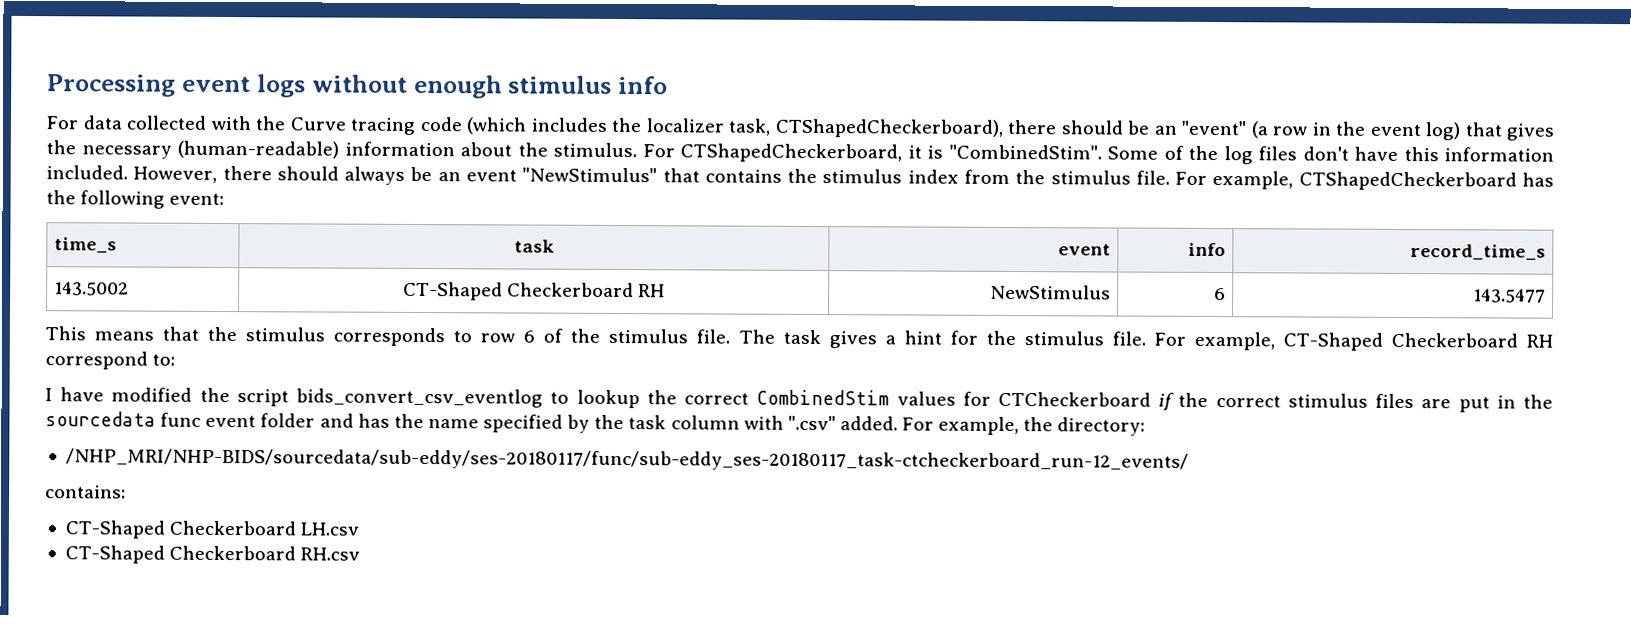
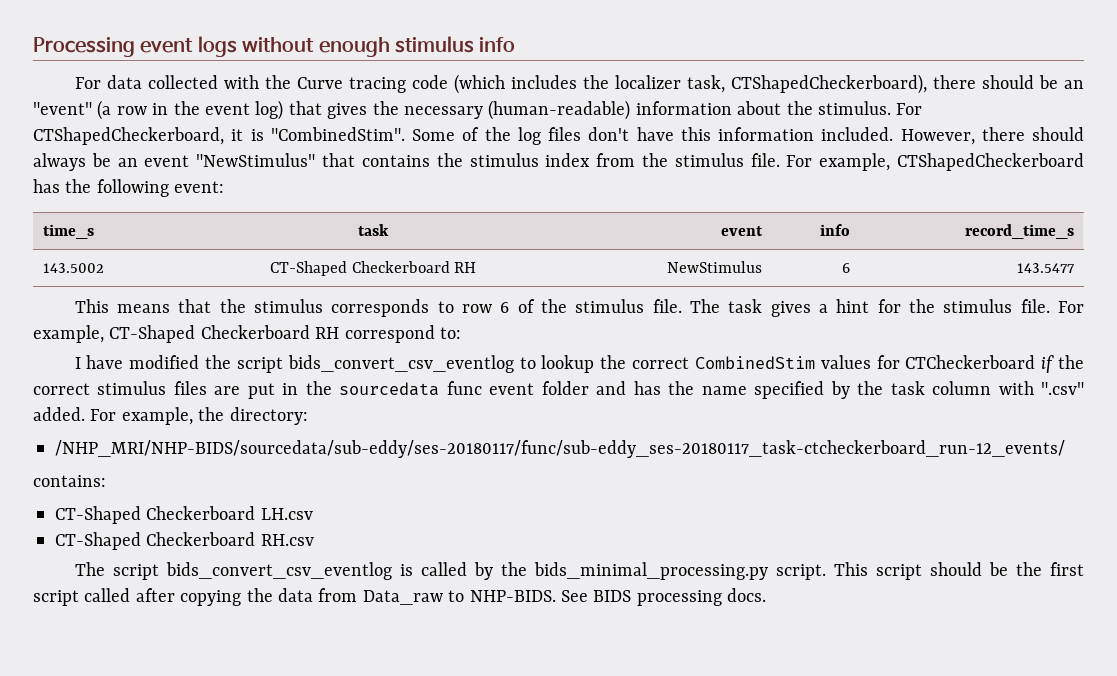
(361, 554) none -> [74,562,1084,580] [33,588,767,606] // The script bids_convert_csv_eventlog is called by the bids_minimal_processing.py script. This script should be the first script called after copying the data from Data_raw to NHP-BIDS. See BIDS processing docs.

